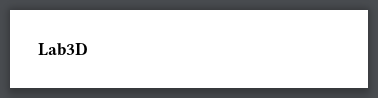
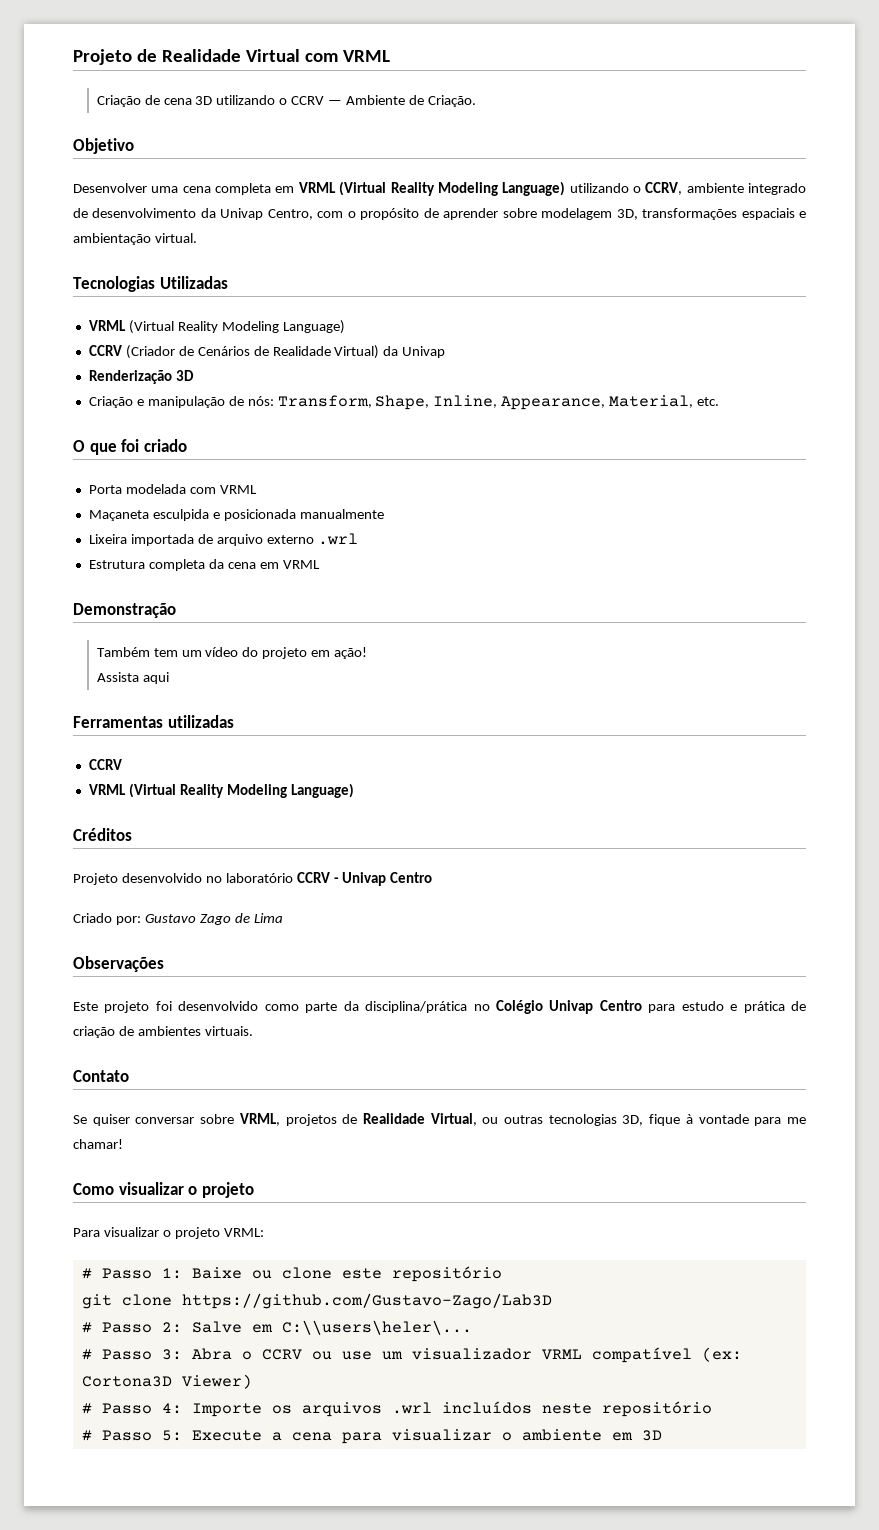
[38,42,88,56] Lab3D -> [73,49,390,65] [96,95,476,107] [73,138,134,154] [73,181,807,196] [73,208,806,220] [73,233,197,245] [73,276,228,292] [88,320,345,334] [88,345,446,359] [88,370,194,384] [88,395,720,410] [73,439,187,455] [88,484,257,494] [88,509,384,521] [88,533,358,546] [88,559,320,571] [73,603,176,618] [96,647,368,659] [96,672,169,684] [73,715,234,728] [88,759,122,770] [88,783,354,798] [73,828,132,841] [73,872,433,886] [73,913,283,925] [73,956,164,972] [73,1000,806,1014] [73,1026,253,1038] [73,1070,129,1082] [73,1113,807,1126] [73,1139,123,1149] [73,1182,254,1198] [73,1227,264,1239] [81,1266,502,1282] [81,1293,552,1309] [81,1320,472,1335] [81,1347,742,1363] [81,1374,252,1389] [81,1401,712,1417] [81,1429,662,1444] Projeto de Realidade Virtual com VRML // Criação de cena 3D utilizando o CCRV — Ambiente de Criação. // Objetivo // Desenvolver uma cena completa em VRML (Virtual Reality Modeling Language) utilizando o CCRV, ambiente integrado de desenvolvimento da Univap Centro, com o propósito de aprender sobre modelagem 3D, transformações espaciais e ambientação virtual. // Tecnologias Utilizadas // VRML (Virtual Reality Modeling Language) // CCRV (Criador de Cenários de Realidade Virtual) da Univap // Renderização 3D // Criação e manipulação de nós: Transform, Shape, Inline, Appearance, Material, etc. // O que foi criado // Porta modelada com VRML // Maçaneta esculpida e posicionada manualmente // Lixeira importada de arquivo externo .wrl // Estrutura completa da cena em VRML // Demonstração // Também tem um vídeo do projeto em ação! // Assista aqui // Ferramentas utilizadas // CCRV // VRML (Virtual Reality Modeling Language) // Créditos // Projeto desenvolvido no laboratório CCRV - Univap Centro // Criado por: Gustavo Zago de Lima // Observações // Este projeto foi desenvolvido como parte da disciplina/prática no Colégio Univap Centro para estudo e prática de criação de ambientes virtuais. // Contato // Se quiser conversar sobre VRML, projetos de Realidade Virtual, ou outras tecnologias 3D, fique à vontade para me chamar! // Como visualizar o projeto // Para visualizar o projeto VRML: // # Passo 1: Baixe ou clone este repositório // git clone https://github.com/Gustavo-Zago/Lab3D // # Passo 2: Salve em C:\\users\heler\... // # Passo 3: Abra o CCRV ou use um visualizador VRML compatível (ex: Cortona3D Viewer) // # Passo 4: Importe os arquivos .wrl incluídos neste repositório // # Passo 5: Execute a cena para visualizar o ambiente em 3D

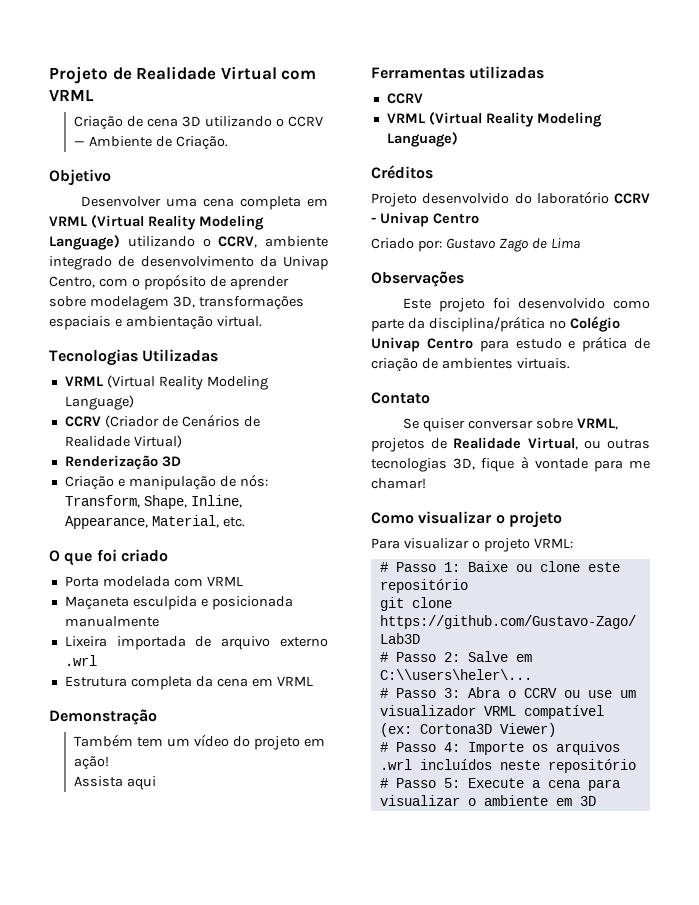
[383,346,446,358] da Univap -> (182, 441) none
[205,876,222,883] no -> [514,193,532,204] do

